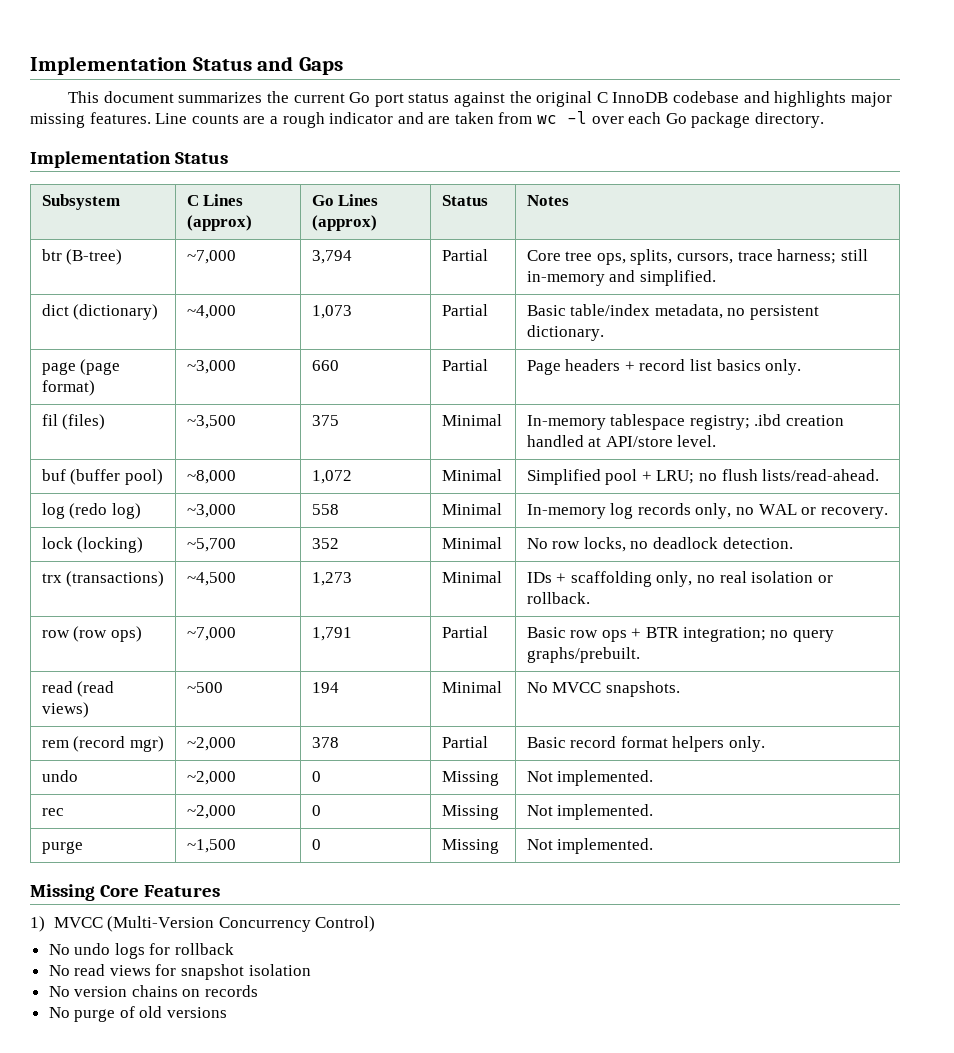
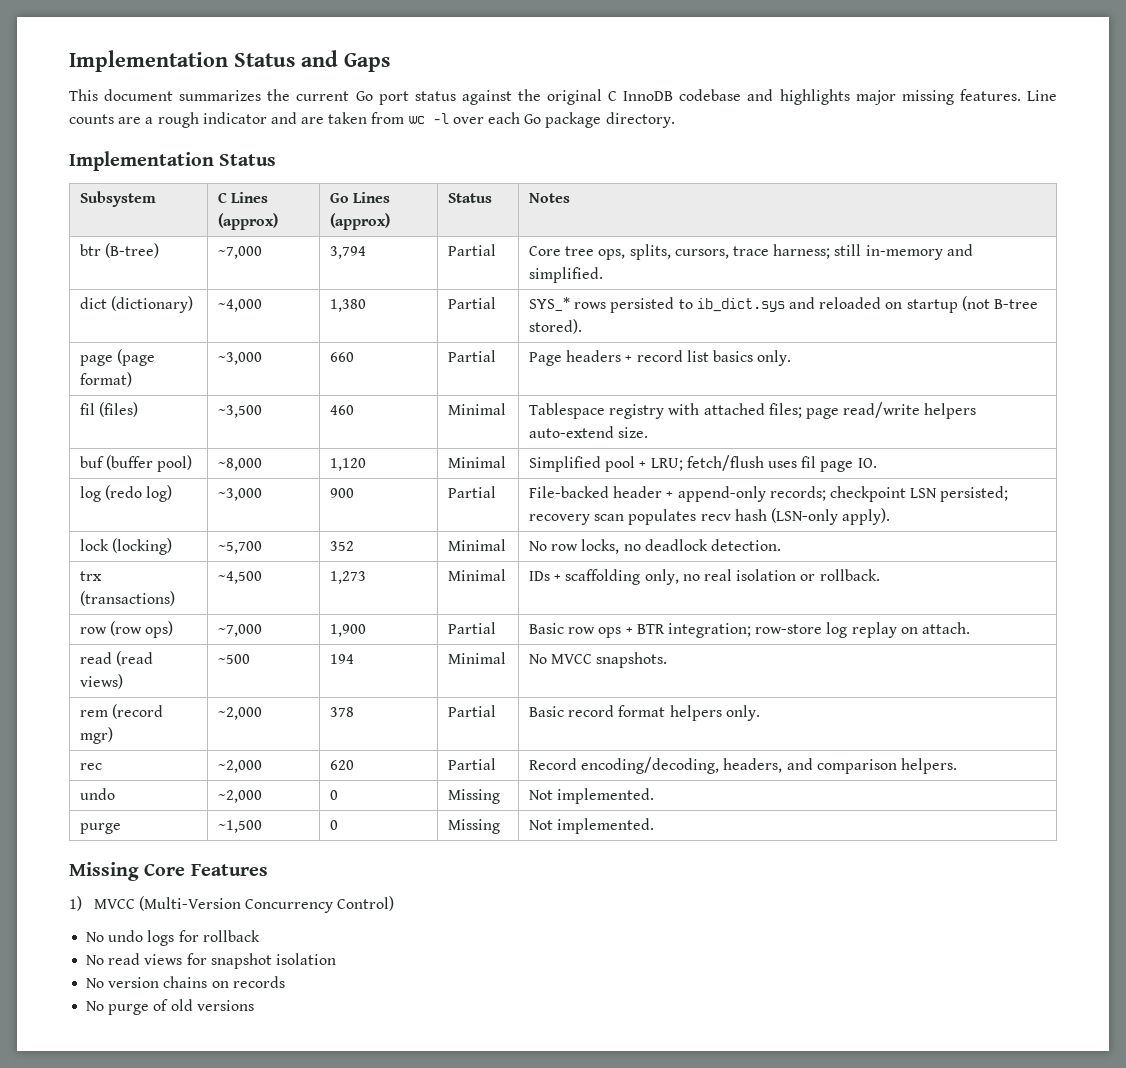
[311,305,352,319] [441,304,488,316] [526,304,819,320] [526,325,604,341] 1,073 | Partial | Basic table/index metadata, no persistent dictionary. -> [330,299,367,312] [448,297,497,309] [529,296,1038,313] [529,319,583,334] 1,380 | Partial | SYS_* rows persisted to ib_dict.sys and reloaded on startup (not B-tree stored).
[311,415,339,426] [441,414,502,426] [526,414,844,430] [526,435,717,447] 375 | Minimal | In-memory tablespace registry; .ibd creation handled at API/store level. -> [330,405,355,415] [448,403,507,415] [529,402,977,419] [529,426,649,438] 460 | Minimal | Tablespace registry with attached files; page read/write helpers auto-extend size.
[311,470,352,484] 1,072 -> [330,458,367,471] 1,120
[698,469,880,481] no flush lists/read-ahead. -> [686,455,877,472] fetch/flush uses fil page IO.
[311,504,339,515] [441,503,502,515] [526,503,888,519] 558 | Minimal | In-memory log records only, no WAL or recovery. -> [330,488,355,498] [448,486,497,498] [529,486,1009,502] [529,508,891,525] 900 | Partial | File-backed header + append-only records; checkpoint LSN persisted; recovery scan populates recv hash (LSN-only apply).
[311,627,352,641] 1,791 -> [330,624,367,637] 1,900
[770,630,834,642] [526,647,640,663] no query graphs/prebuilt. -> [755,622,970,638] row-store log replay on attach.
[41,770,78,782] [186,771,236,785] [311,771,321,782] [441,771,499,786] [526,770,654,786] [41,808,64,816] undo | ~2,000 | 0 | Missing | Not implemented. // rec -> [80,763,103,770] [218,760,263,773] [330,760,355,770] [448,758,497,770] [529,757,957,774] [80,788,116,800] rec | ~2,000 | 620 | Partial | Record encoding/decoding, headers, and comparison helpers. // undo

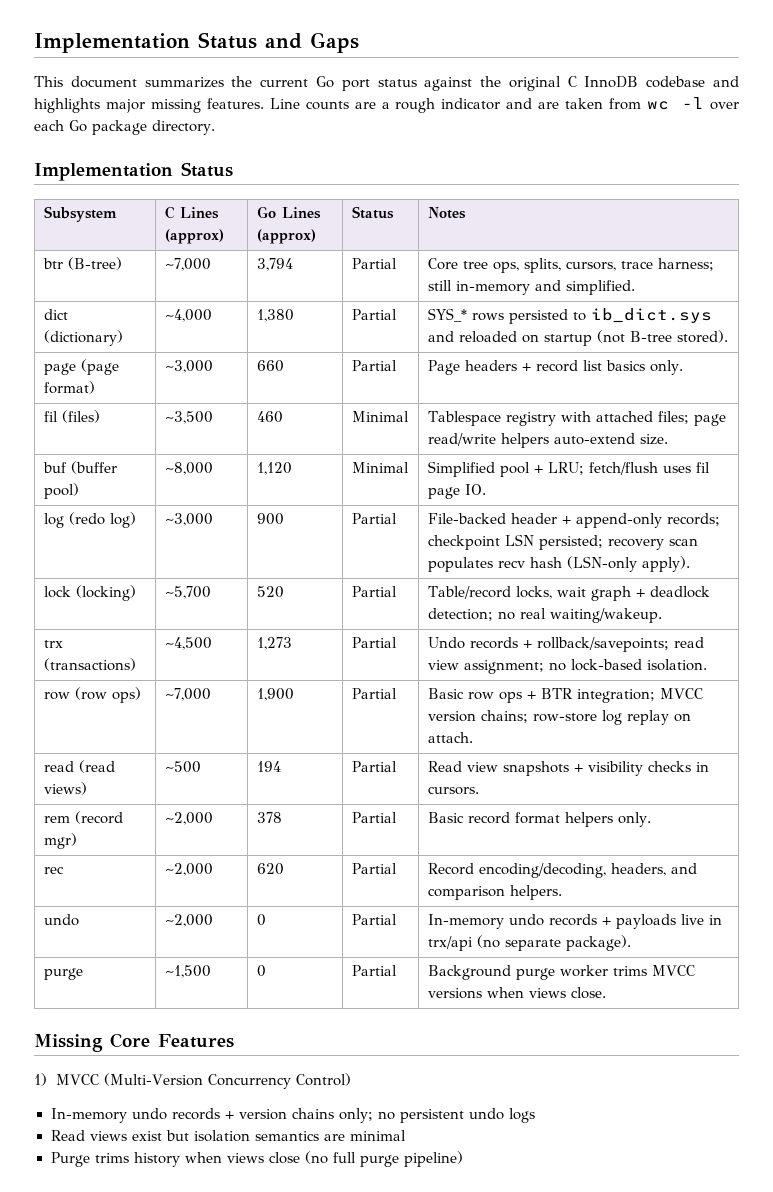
[330,541,355,551] [448,539,507,551] [529,539,781,554] [80,571,103,581] [80,591,176,606] [218,571,263,584] [330,571,367,584] [448,569,507,581] [529,569,880,585] 352 | Minimal | No row locks, no deadlock detection. // trx (transactions) | ~4,500 | 1,273 | Minimal | IDs + scaffolding only, no real isolation or rollback. -> [256,586,284,598] [351,586,397,597] [427,586,710,601] [427,608,662,623] [43,640,63,648] [43,658,136,671] [164,637,212,650] [256,637,292,650] [351,637,397,648] [427,637,704,652] [427,659,707,674] 520 | Partial | Table/record locks, wait graph + deadlock detection; no real waiting/wakeup. // trx (transactions) | ~4,500 | 1,273 | Partial | Undo records + rollback/savepoints; read view assignment; no lock-based isolation.
(751, 630) none -> [659,688,703,699] [427,710,528,723] MVCC version chains;
[448,652,507,664] [529,652,668,668] Minimal | No MVCC snapshots. -> [351,761,397,772] [427,761,709,776] [427,786,479,795] Partial | Read view snapshots + visibility checks in cursors.
[448,789,501,804] [529,788,655,804] [80,823,122,834] [218,820,263,833] [330,820,339,830] [448,819,501,834] [529,818,655,834] Missing | Not implemented. // purge | ~1,500 | 0 | Missing | Not implemented. -> [351,914,397,925] [427,914,722,929] [427,935,631,951] [43,968,83,980] [164,965,211,978] [256,965,266,977] [351,965,397,976] [427,965,695,980] [427,987,606,999] Partial | In-memory undo records + payloads live in trx/api (no separate package). // purge | ~1,500 | 0 | Partial | Background purge worker trims MVCC versions when views close.
[86,930,260,946] [86,953,336,969] [86,976,285,988] [86,999,254,1015] No undo logs for rollback // No read views for snapshot isolation // No version chains on records // No purge of old versions -> [50,1108,535,1123] [50,1130,406,1142] [50,1151,463,1167] In-memory undo records + version chains only; no persistent undo logs // Read views exist but isolation semantics are minimal // Purge trims history when views close (no full purge pipeline)

